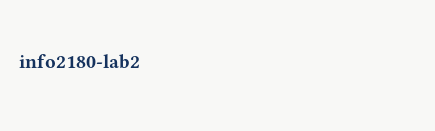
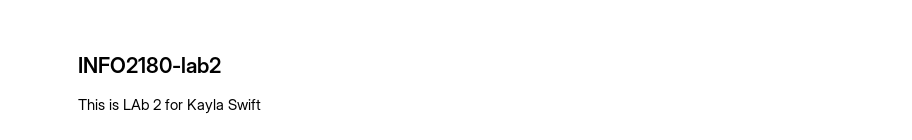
[19,54,140,69] info2180-lab2 -> [78,57,221,73] [78,99,262,114] INFO2180-lab2 // This is LAb 2 for Kayla Swift

